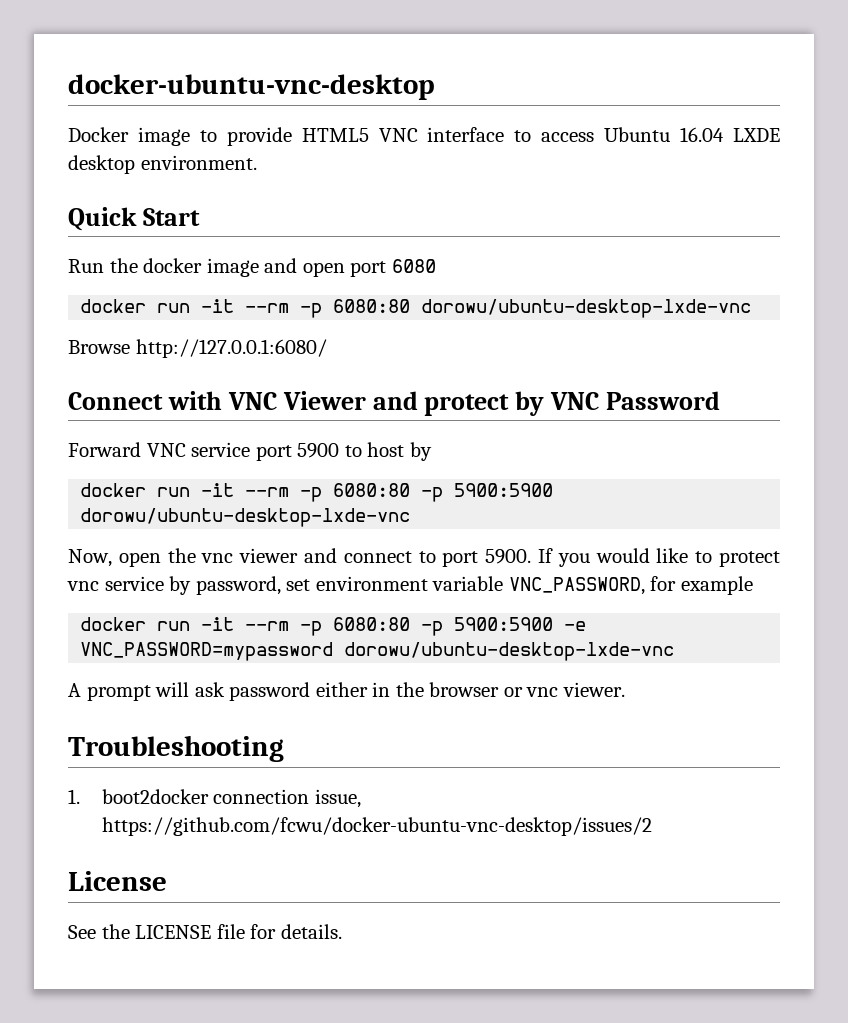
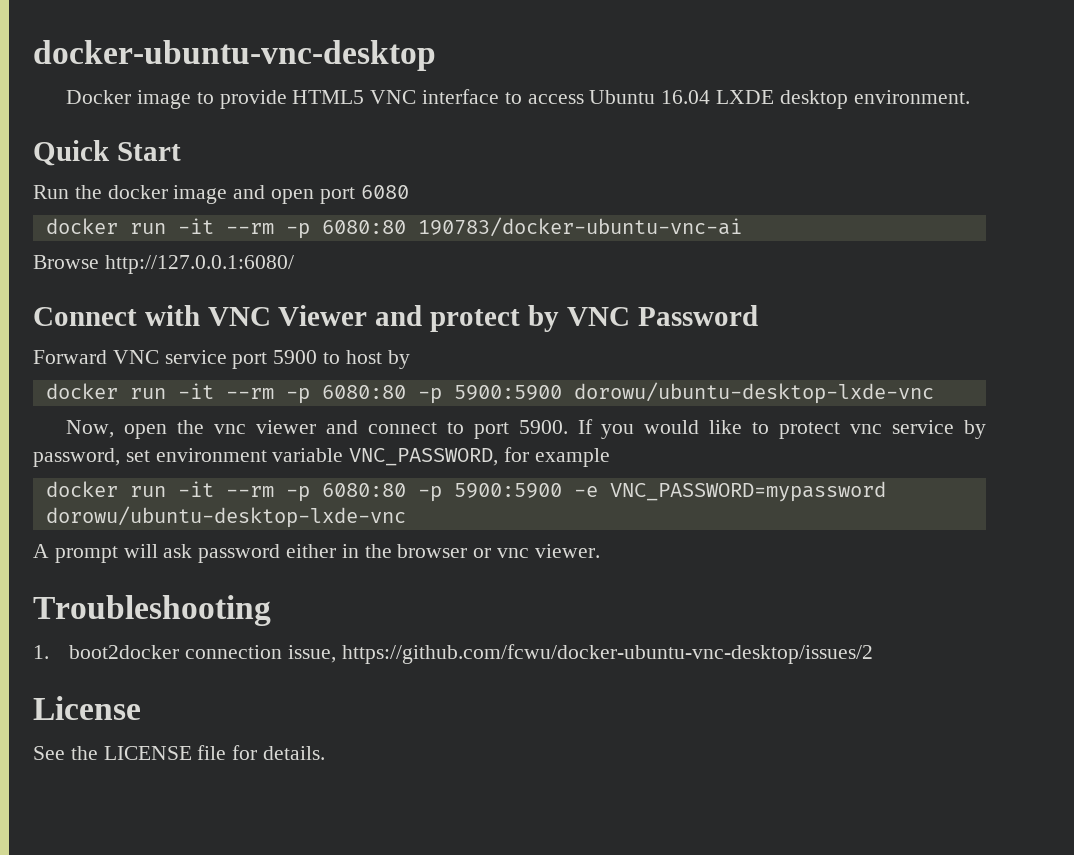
[421,299,752,318] dorowu/ubuntu-desktop-lxde-vnc -> [417,217,742,237] 190783/docker-ubuntu-vnc-ai

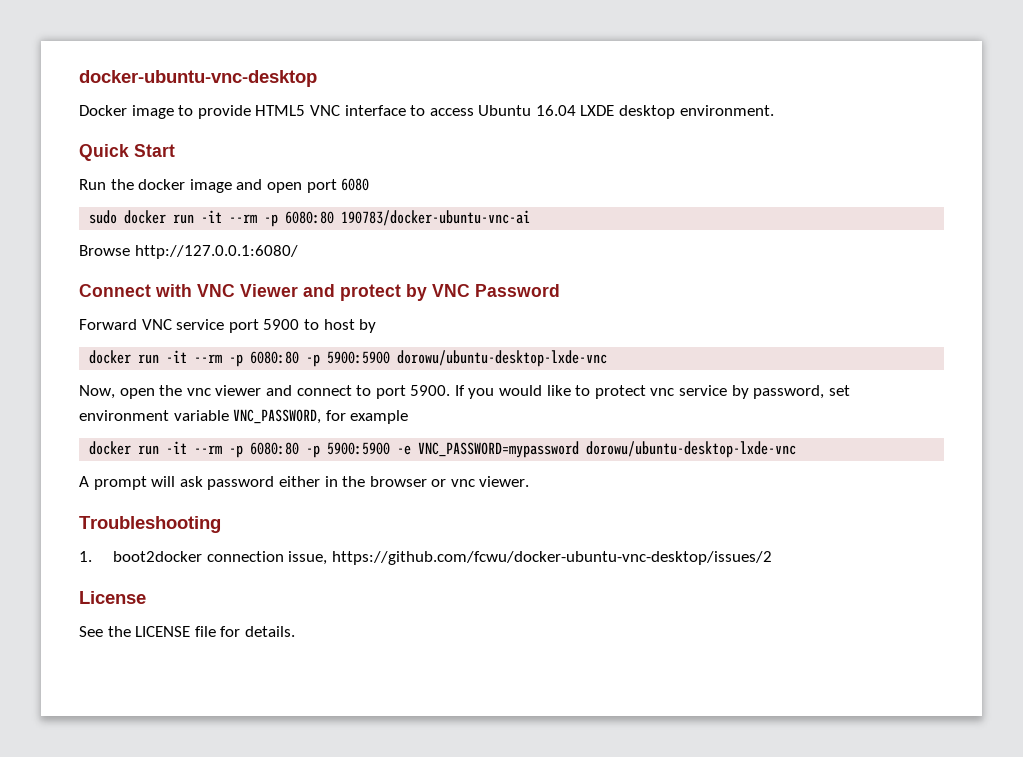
(409, 192) none -> [89,210,118,224] sudo

